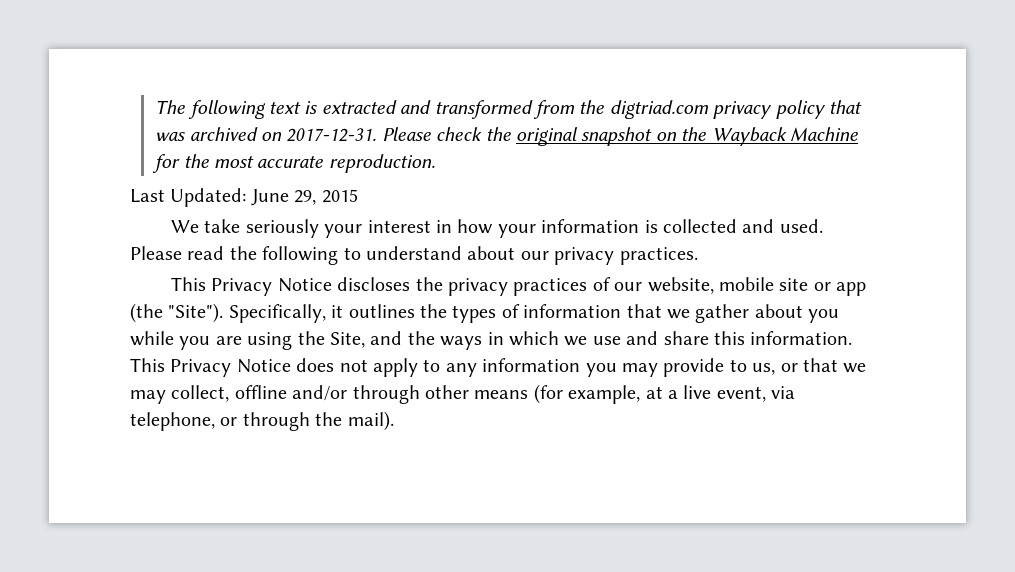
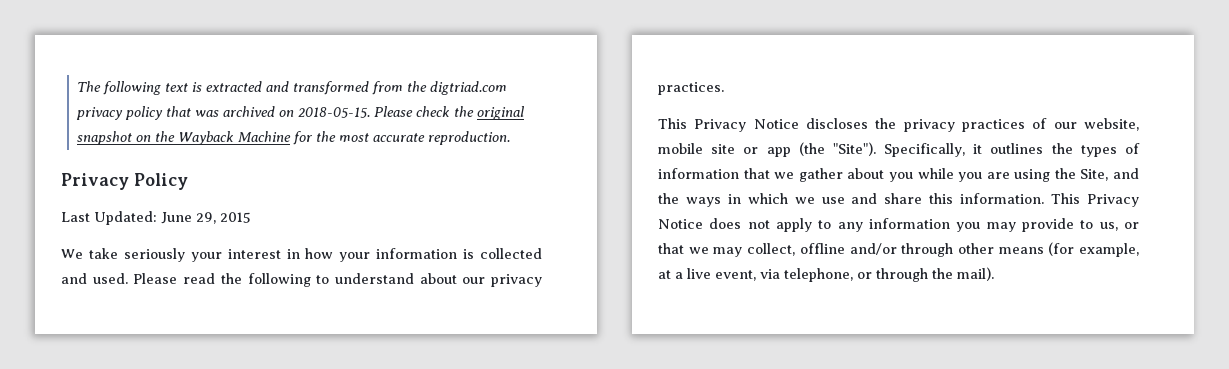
[286,128,377,142] 2017-12-31. -> [298,107,371,118] 2018-05-15.
(435, 163) none -> [61,173,188,190] // Privacy Policy

